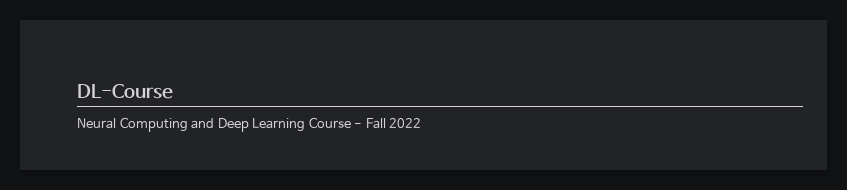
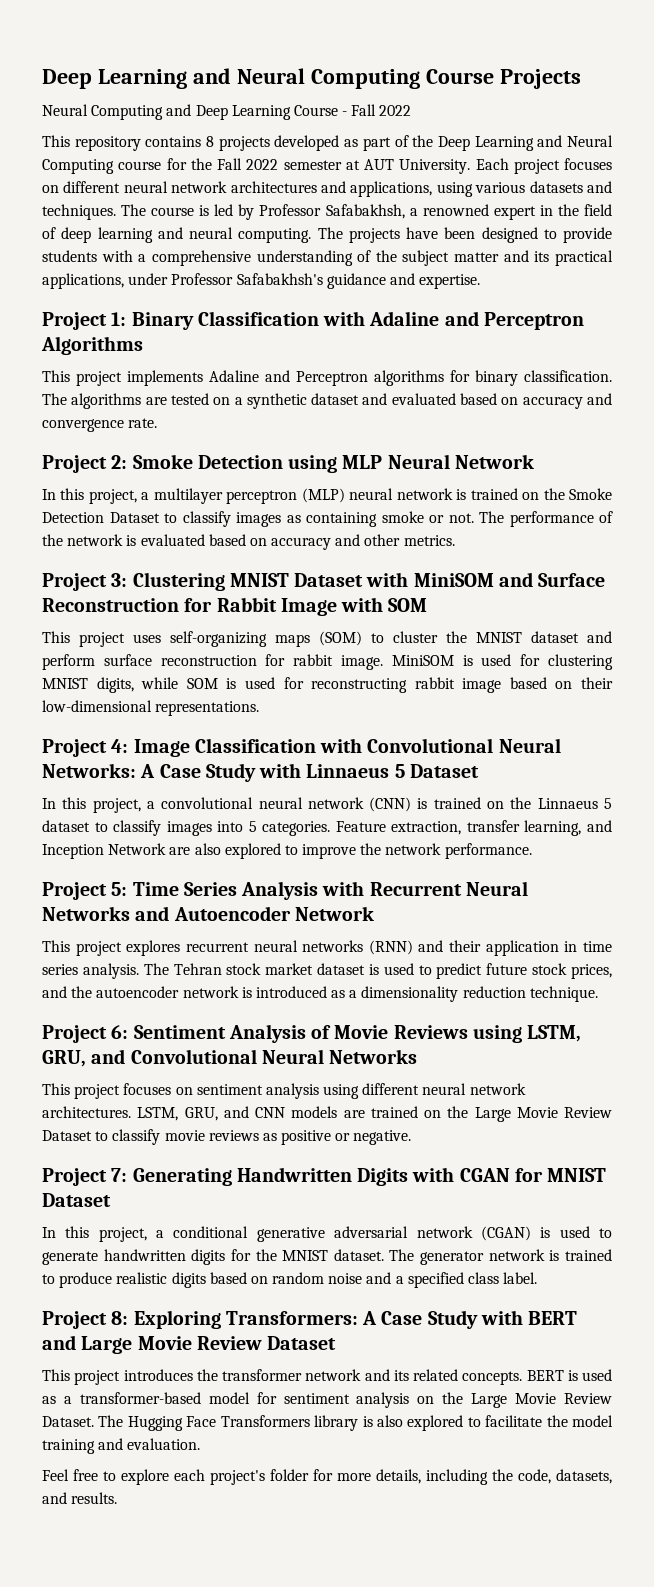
[77,84,173,99] DL-Course -> [42,68,581,89] Deep Learning and Neural Computing Course Projects
(422, 123) none -> [42,135,613,151] [42,158,612,174] [42,181,612,197] [42,204,613,220] [42,227,612,243] [42,250,613,266] [42,273,481,289] [42,311,584,330] [41,336,143,355] [42,370,612,386] [42,393,613,409] [42,418,158,432] [42,454,534,473] [42,488,612,504] [42,511,613,527] [42,534,455,550] [42,572,606,591] [42,597,428,616] [42,631,612,647] [42,654,613,670] [42,677,613,693] [42,700,260,716] [42,738,561,757] [42,763,479,782] [42,797,613,813] [42,820,612,836] [42,843,532,859] [42,881,528,900] [42,906,374,921] [42,940,612,956] [42,963,613,979] [42,986,598,1002] [42,1024,582,1043] [42,1049,418,1067] [42,1083,526,1099] [42,1106,612,1122] [42,1129,412,1145] [42,1167,607,1186] [42,1193,111,1207] [42,1226,613,1242] [42,1249,612,1265] [42,1272,538,1288] [42,1310,578,1329] [42,1335,337,1354] [42,1369,612,1385] [42,1392,613,1408] [42,1415,614,1431] [42,1438,201,1454] [42,1469,612,1485] [42,1492,118,1504] // This repository contains 8 projects developed as part of the Deep Learning and Neural Computing course for the Fall 2022 semester at AUT University. Each project focuses on different neural network architectures and applications, using various datasets and techniques. The course is led by Professor Safabakhsh, a renowned expert in the field of deep learning and neural computing. The projects have been designed to provide students with a comprehensive understanding of the subject matter and its practical applications, under Professor Safabakhsh's guidance and expertise. // Project 1: Binary Classification with Adaline and Perceptron Algorithms // This project implements Adaline and Perceptron algorithms for binary classification. The algorithms are tested on a synthetic dataset and evaluated based on accuracy and convergence rate. // Project 2: Smoke Detection using MLP Neural Network // In this project, a multilayer perceptron (MLP) neural network is trained on the Smoke Detection Dataset to classify images as containing smoke or not. The performance of the network is evaluated based on accuracy and other metrics. // Project 3: Clustering MNIST Dataset with MiniSOM and Surface Reconstruction for Rabbit Image with SOM // This project uses self-organizing maps (SOM) to cluster the MNIST dataset and perform surface reconstruction for rabbit image. MiniSOM is used for clustering MNIST digits, while SOM is used for reconstructing rabbit image based on their low-dimensional representations. // Project 4: Image Classification with Convolutional Neural Networks: A Case Study with Linnaeus 5 Dataset // In this project, a convolutional neural network (CNN) is trained on the Linnaeus 5 dataset to classify images into 5 categories. Feature extraction, transfer learning, and Inception Network are also explored to improve the network performance. // Project 5: Time Series Analysis with Recurrent Neural Networks and Autoencoder Network // This project explores recurrent neural networks (RNN) and their application in time series analysis. The Tehran stock market dataset is used to predict future stock prices, and the autoencoder network is introduced as a dimensionality reduction technique. // Project 6: Sentiment Analysis of Movie Reviews using LSTM, GRU, and Convolutional Neural Networks // This project focuses on sentiment analysis using different neural network architectures. LSTM, GRU, and CNN models are trained on the Large Movie Review Dataset to classify movie reviews as positive or negative. // Project 7: Generating Handwritten Digits with CGAN for MNIST Dataset // In this project, a conditional generative adversarial network (CGAN) is used to generate handwritten digits for the MNIST dataset. The generator network is trained to produce realistic digits based on random noise and a specified class label. // Project 8: Exploring Transformers: A Case Study with BERT and Large Movie Review Dataset // This project introduces the transformer network and its related concepts. BERT is used as a transformer-based model for sentiment analysis on the Large Movie Review Dataset. The Hugging Face Transformers library is also explored to facilitate the model training and evaluation. // Feel free to explore each project's folder for more details, including the code, datasets, and results.

